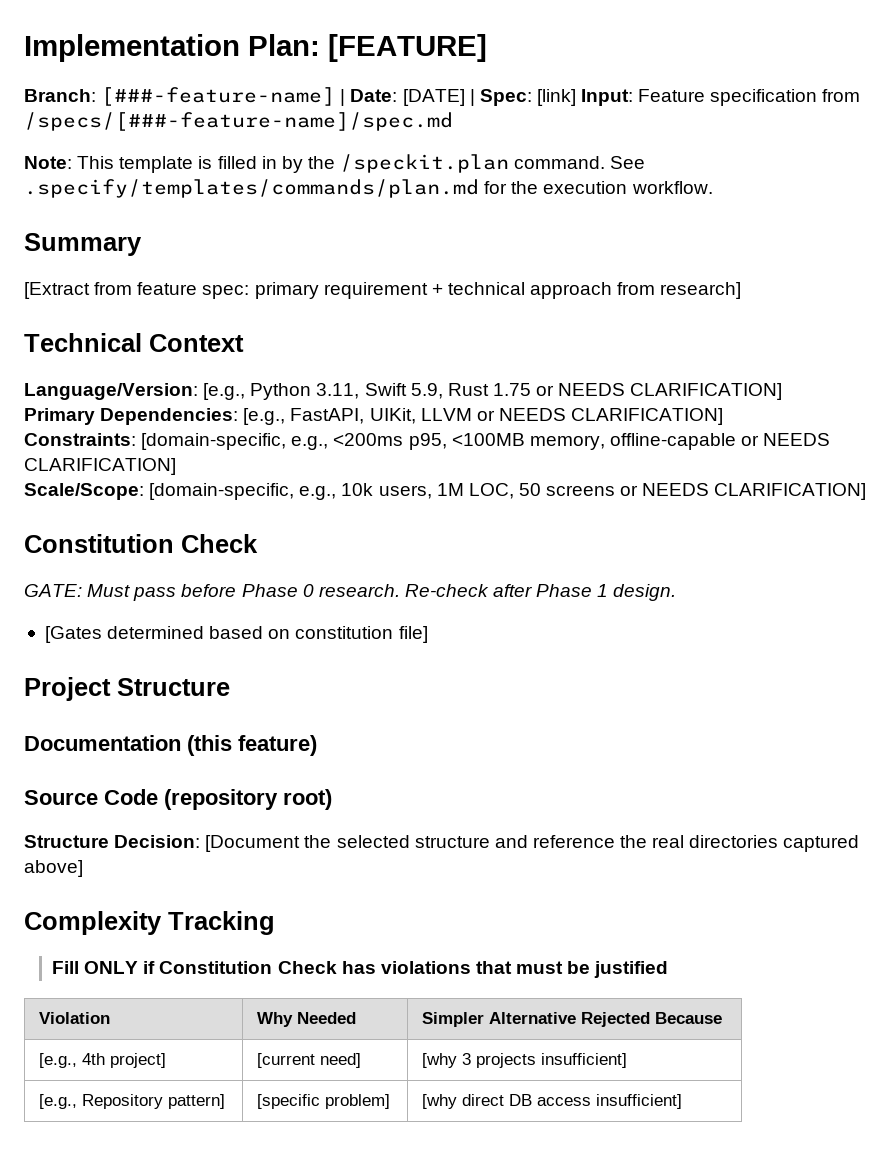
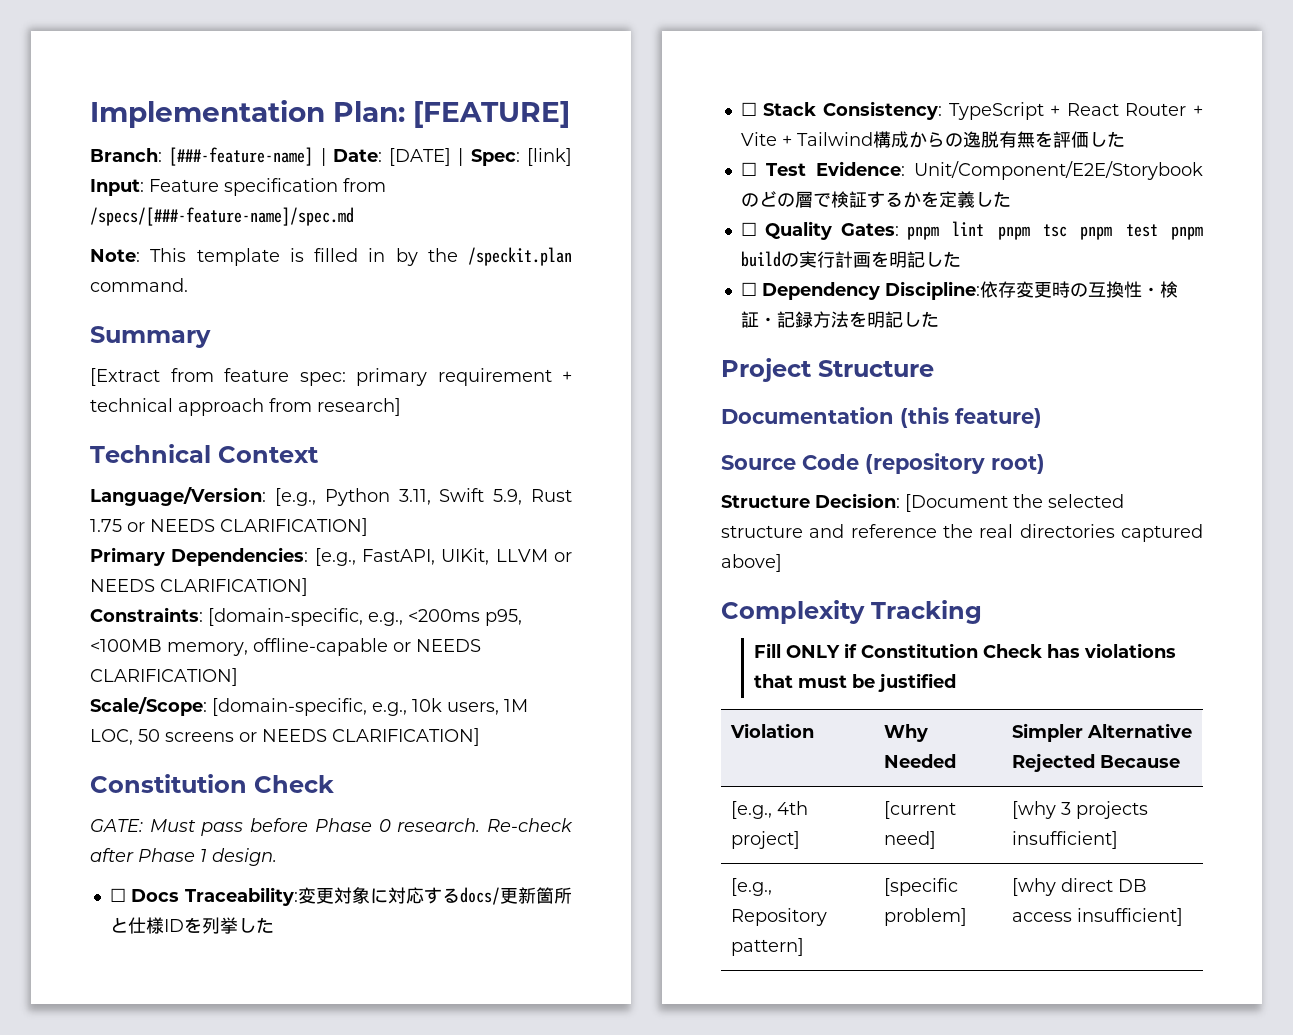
[610,156,646,169] [24,179,713,198] See .specify/templates/commands/plan.md for the execution workflow. -> (188, 285) none
[44,626,428,643] [Gates determined based on constitution file] -> [109,887,572,906] [109,917,274,934] [740,101,1203,120] [740,131,1125,148] [740,161,1203,180] [740,191,1011,208] [740,221,1203,240] [740,251,961,268] [740,281,1178,300] [740,311,939,328] ☐ Docs Traceability:変更対象に対応するdocs/更新箇所と仕様IDを列挙した // ☐ Stack Consistency: TypeScript + React Router + Vite + Tailwind構成からの逸脱有無を評価した // ☐ Test Evidence: Unit/Component/E2E/Storybookのどの層で検証するかを定義した // ☐ Quality Gates: pnpm lint pnpm tsc pnpm test pnpm buildの実行計画を明記した // ☐ Dependency Discipline:依存変更時の互換性・検証・記録方法を明記した

